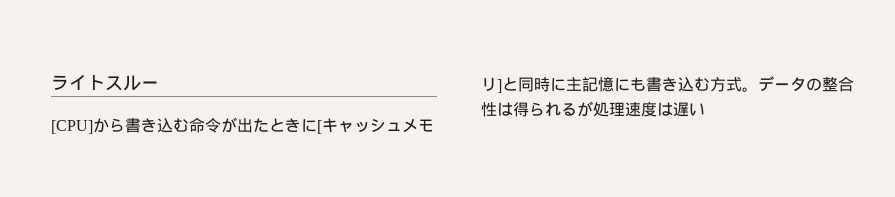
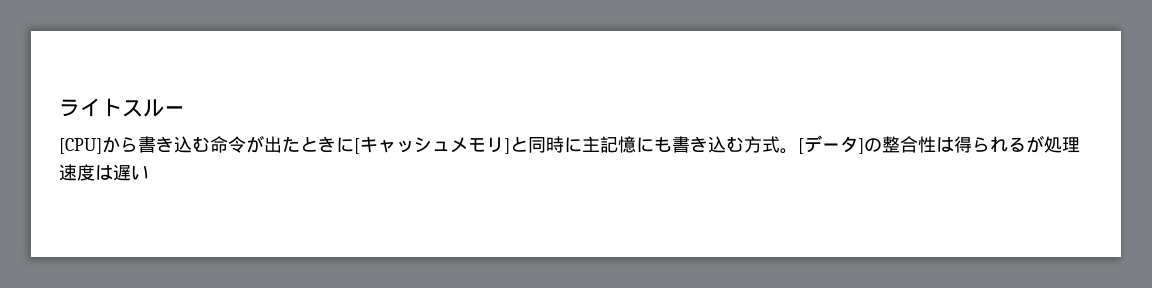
[758,76,806,92] データ -> [798,135,864,154] [データ]

